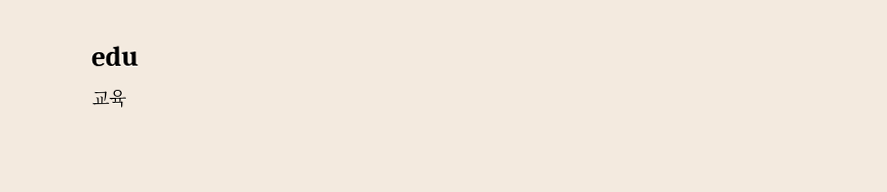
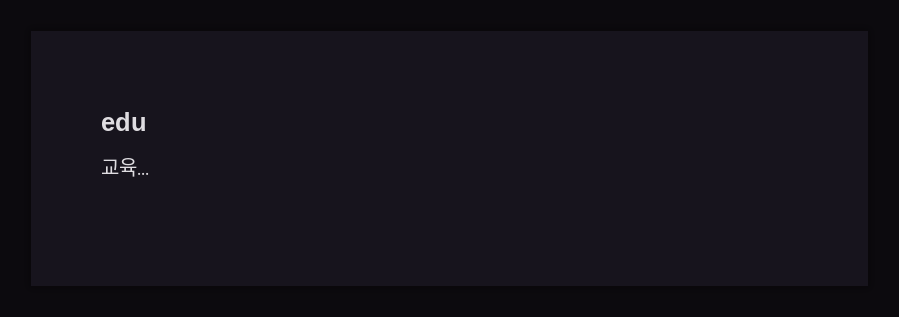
[91,89,127,109] 교육 -> [101,158,149,177] 교육...

